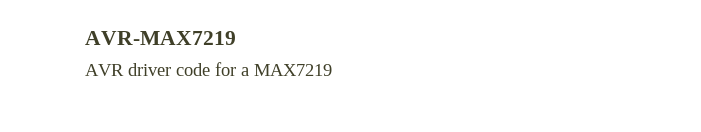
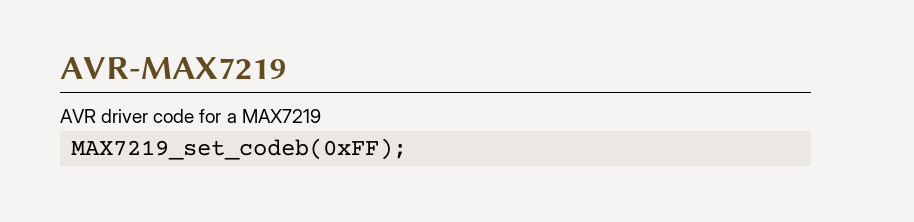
(332, 70) none -> [71,138,408,160] // MAX7219_set_codeb(0xFF);

